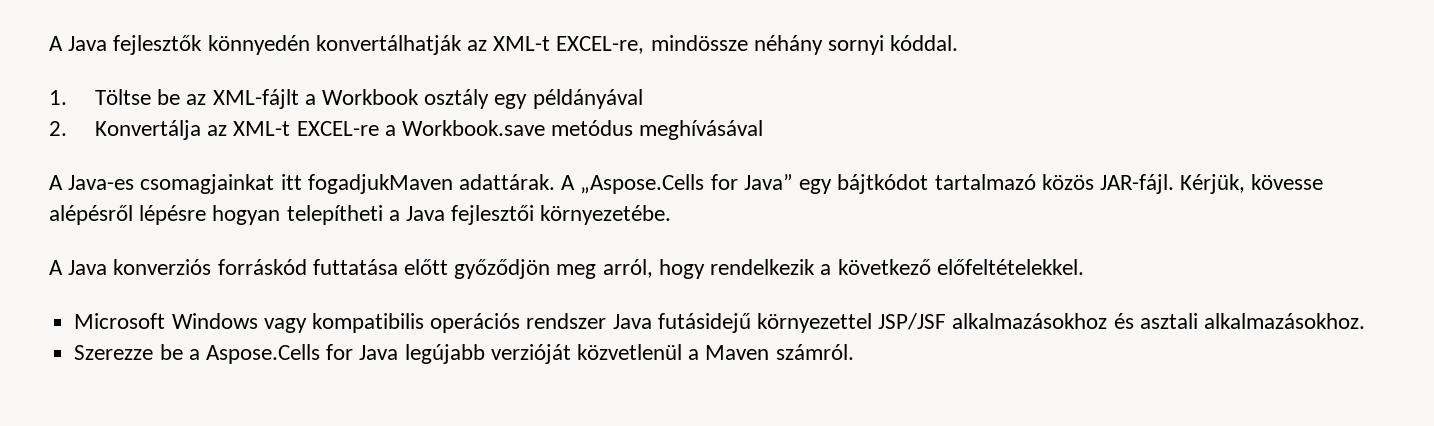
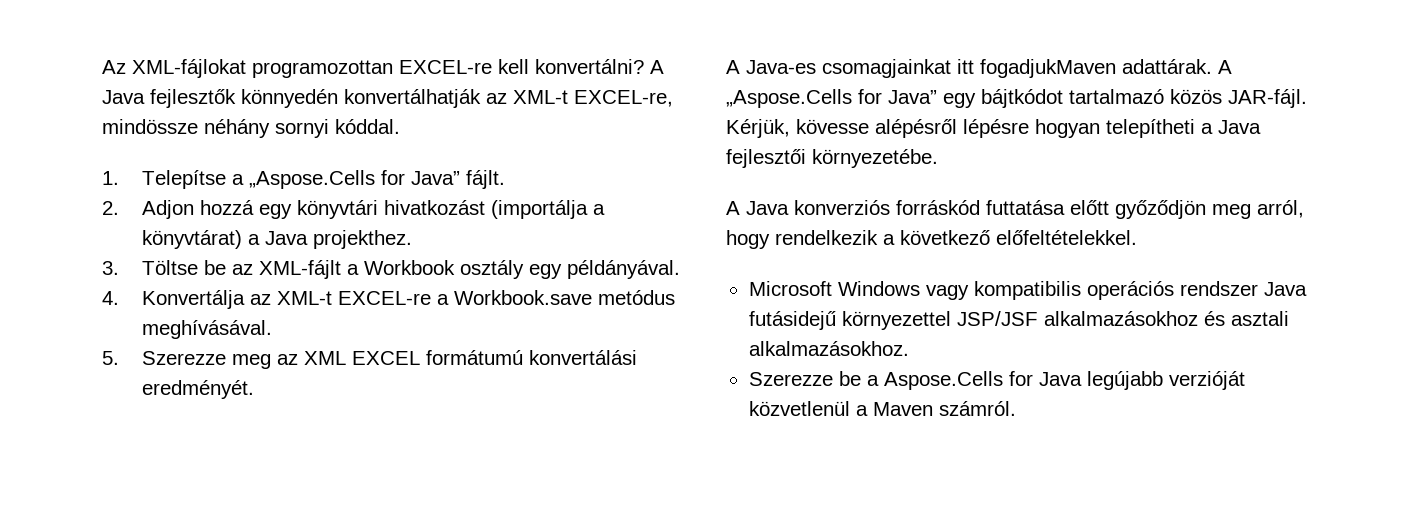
(49, 43) none -> [102,59,644,78] Az XML-fájlokat programozottan EXCEL-re kell konvertálni?
(67, 97) none -> [142,170,506,189] [102,200,606,219] [142,230,413,249] [102,261,119,275] Telepítse a „Aspose.Cells for Java” fájlt. // 2. Adjon hozzá egy könyvtári hivatkozást (importálja a könyvtárat) a Java projekthez. // 3.
[532,89,643,109] [49,121,67,136] példányával // 2. -> [567,260,681,279] [102,291,119,305] példányával. // 4.
[639,120,764,140] meghívásával -> [142,320,273,339] [102,350,638,369] [142,380,255,399] meghívásával. // 5. Szerezze meg az XML EXCEL formátumú konvertálási eredményét.

